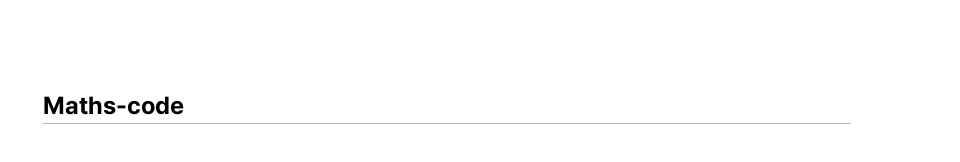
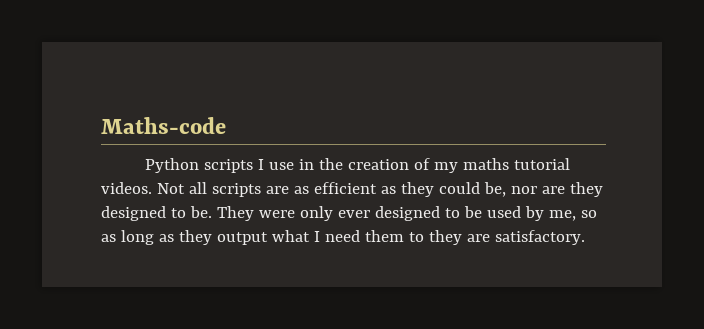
(184, 105) none -> [144,158,570,173] [101,182,603,197] [101,206,597,221] [101,230,585,245] // Python scripts I use in the creation of my maths tutorial videos. Not all scripts are as efficient as they could be, nor are they designed to be. They were only ever designed to be used by me, so as long as they output what I need them to they are satisfactory.

